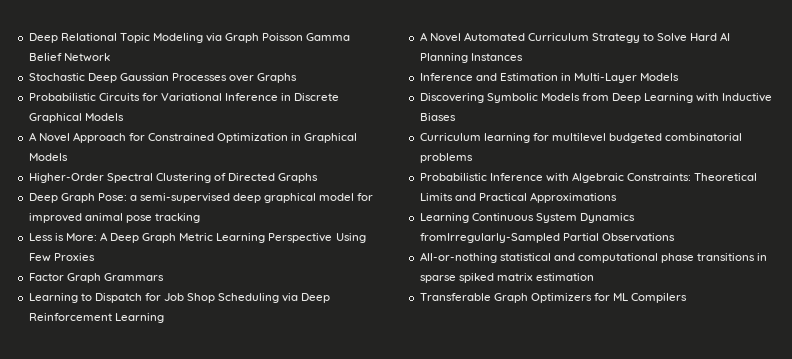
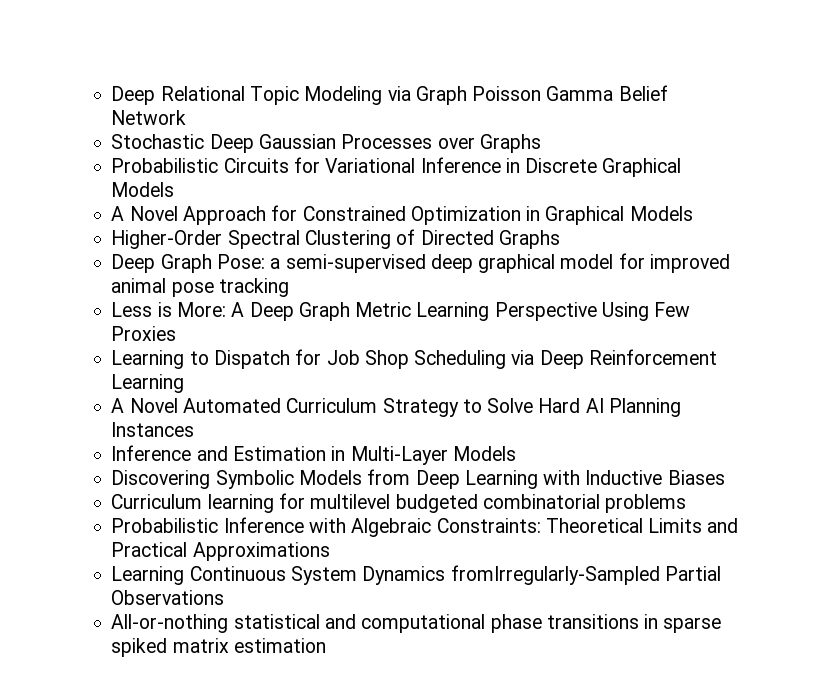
[28,273,164,283] // Factor Graph Grammars -> (177, 333) none
[419,293,688,303] // Transferable Graph Optimizers for ML Compilers -> (326, 645) none

